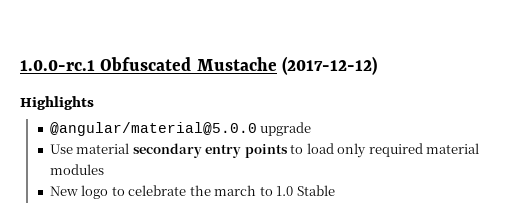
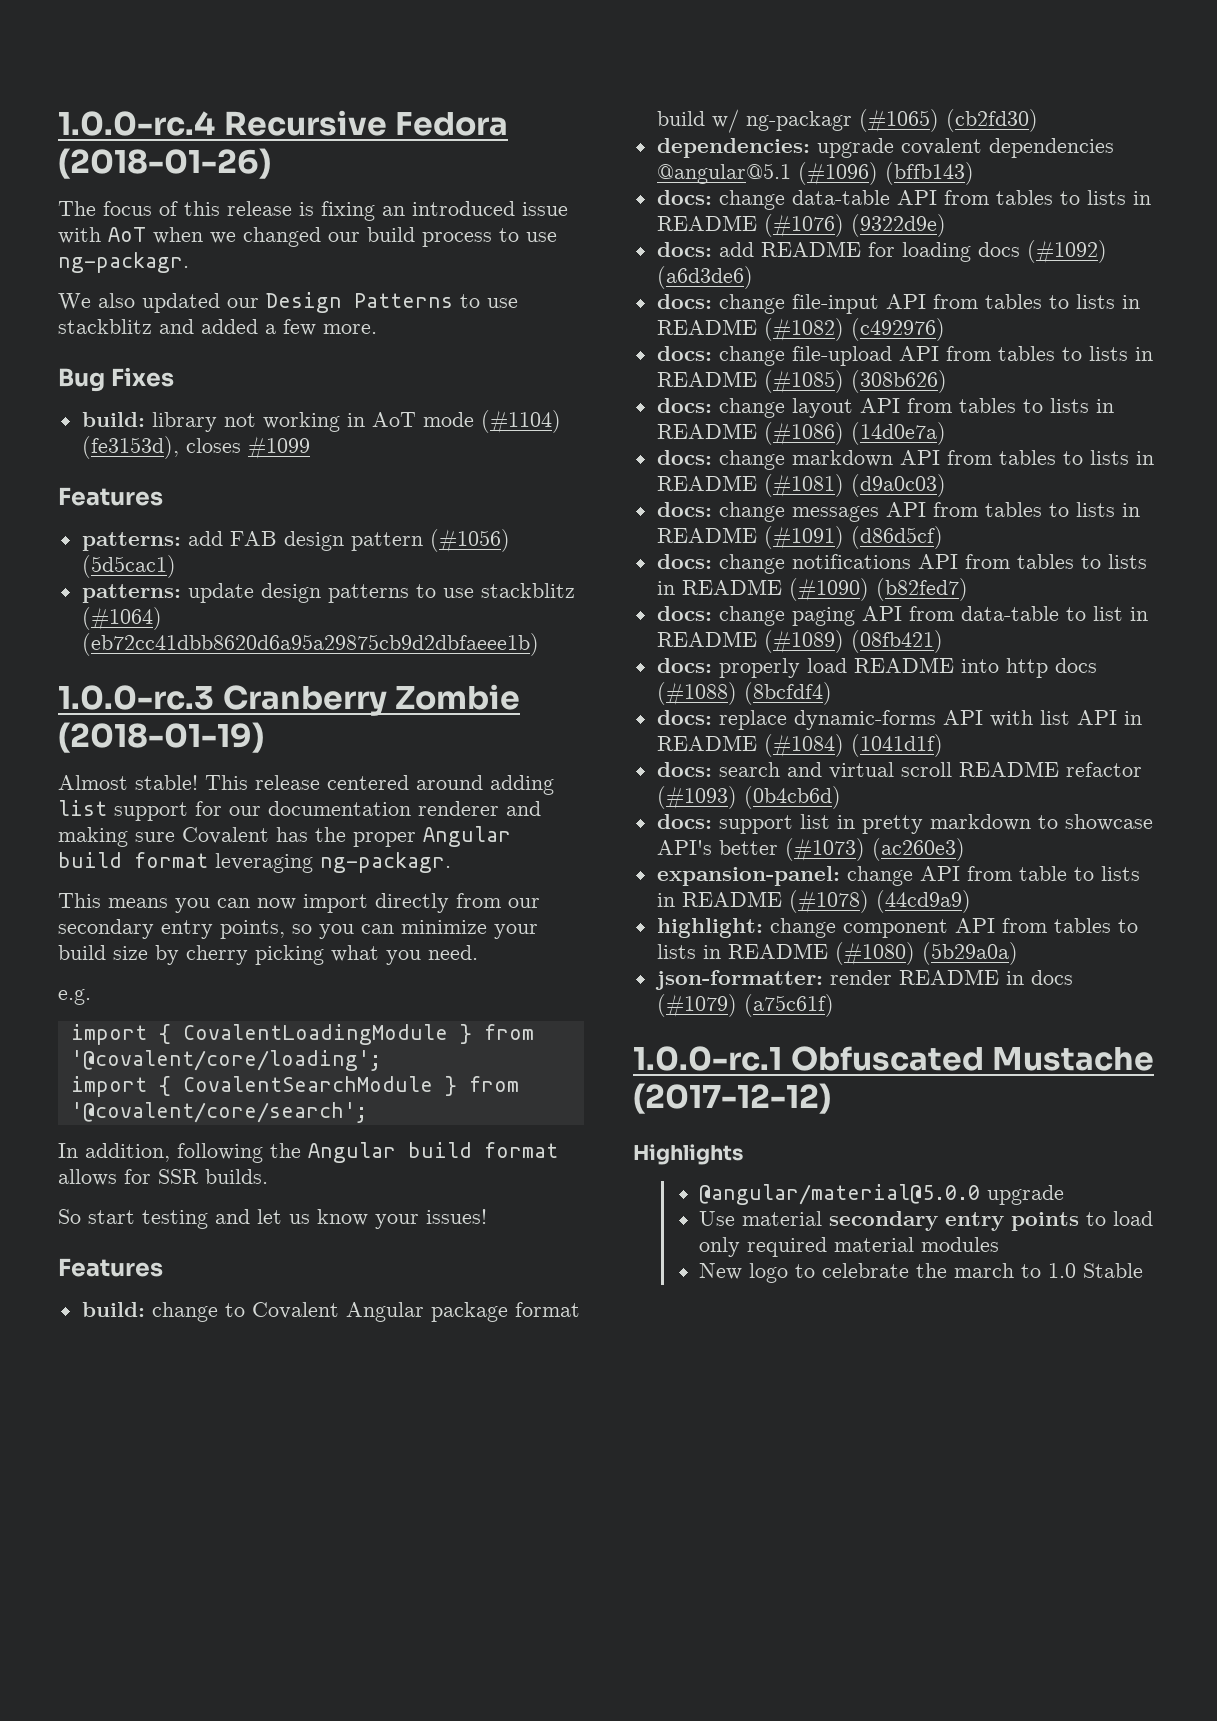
(20, 65) none -> [58,110,509,136] [58,148,271,179] [58,201,568,221] [58,227,557,247] [58,252,189,273] [58,292,518,313] [58,319,377,336] [58,367,175,392] [81,410,561,433] [81,436,310,459] [58,487,163,506] [81,529,510,552] [81,555,176,578] [81,583,575,603] [81,607,162,630] [81,633,539,656] [58,684,521,716] [58,722,264,753] [58,775,554,795] [58,800,541,821] [58,826,511,847] [58,852,451,873] [58,893,540,913] [58,919,538,939] [58,945,478,965] [58,989,91,1005] [70,1024,534,1045] [70,1050,381,1071] [70,1076,519,1097] [70,1102,367,1123] [58,1142,558,1163] [58,1169,268,1186] [58,1209,487,1229] [58,1258,163,1277] [81,1302,580,1322] [656,109,1038,133] [656,138,1114,158] [656,162,974,185] [656,190,1151,210] [656,214,946,237] [656,240,1107,263] [656,266,753,289] [656,294,1140,314] [656,318,945,341] [656,346,1153,366] [656,370,947,393] [656,398,1114,418] [656,422,946,445] [656,450,1154,470] [656,474,946,497] [656,502,1140,522] [656,526,943,549] [656,554,1147,574] [656,578,968,601] [656,606,1148,626] [656,630,943,653] [656,657,1097,678] [656,682,832,705] [656,710,1142,730] [656,734,943,757] [656,761,1142,779] [656,786,841,809] [656,814,1153,834] [656,838,965,861] [656,866,1140,886] [656,890,971,913] [656,918,1138,938] [656,942,1018,965] [654,969,1073,990] [656,994,834,1017] 1.0.0-rc.4 Recursive Fedora (2018-01-26) // The focus of this release is fixing an introduced issue with AoT when we changed our build process to use ng-packagr. // We also updated our Design Patterns to use stackblitz and added a few more. // Bug Fixes // build: library not working in AoT mode (#1104) (fe3153d), closes #1099 // Features // patterns: add FAB design pattern (#1056) (5d5cac1) // patterns: update design patterns to use stackblitz (#1064) (eb72cc41dbb8620d6a95a29875cb9d2dbfaeee1b) // 1.0.0-rc.3 Cranberry Zombie (2018-01-19) // Almost stable! This release centered around adding list support for our documentation renderer and making sure Covalent has the proper Angular build format leveraging ng-packagr. // This means you can now import directly from our secondary entry points, so you can minimize your build size by cherry picking what you need. // e.g. // import { CovalentLoadingModule } from '@covalent/core/loading'; // import { CovalentSearchModule } from '@covalent/core/search'; // In addition, following the Angular build format allows for SSR builds. // So start testing and let us know your issues! // Features // build: change to Covalent Angular package format build w/ ng-packagr (#1065) (cb2fd30) // dependencies: upgrade covalent dependencies @angular@5.1 (#1096) (bffb143) // docs: change data-table API from tables to lists in README (#1076) (9322d9e) // docs: add README for loading docs (#1092) (a6d3de6) // docs: change file-input API from tables to lists in README (#1082) (c492976) // docs: change file-upload API from tables to lists in README (#1085) (308b626) // docs: change layout API from tables to lists in README (#1086) (14d0e7a) // docs: change markdown API from tables to lists in README (#1081) (d9a0c03) // docs: change messages API from tables to lists in README (#1091) (d86d5cf) // docs: change notifications API from tables to lists in README (#1090) (b82fed7) // docs: change paging API from data-table to list in README (#1089) (08fb421) // docs: properly load README into http docs (#1088) (8bcfdf4) // docs: replace dynamic-forms API with list API in README (#1084) (1041d1f) // docs: search and virtual scroll README refactor (#1093) (0b4cb6d) // docs: support list in pretty markdown to showcase API's better (#1073) (ac260e3) // expansion-panel: change API from table to lists in README (#1078) (44cd9a9) // highlight: change component API from tables to lists in README (#1080) (5b29a0a) // json-formatter: render README in docs (#1079) (a75c61f) //

